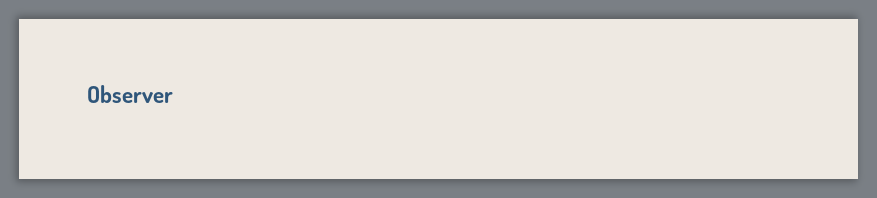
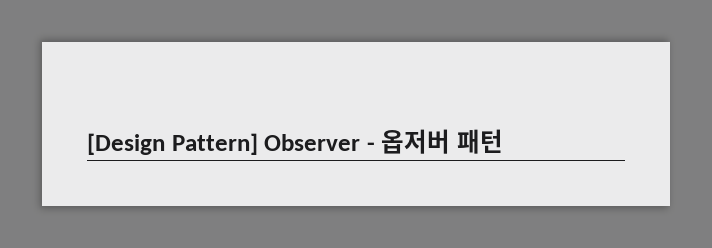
[87,85,173,103] Observer -> [87,129,504,155] [Design Pattern] Observer - 옵저버 패턴

